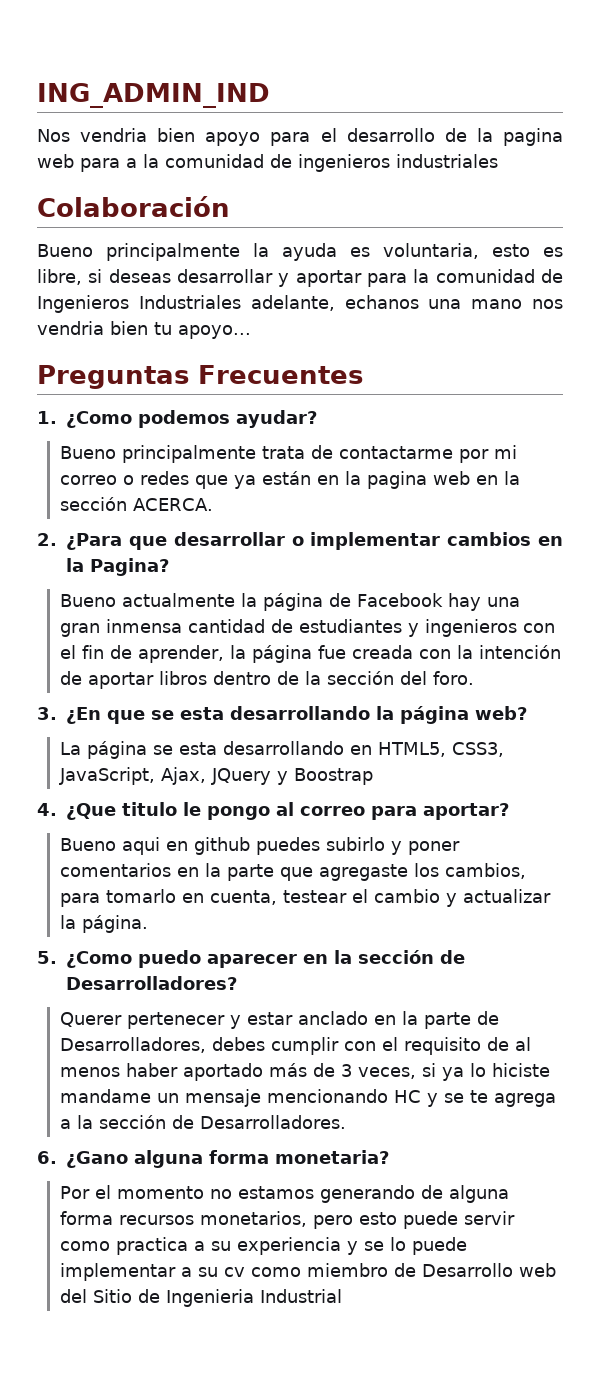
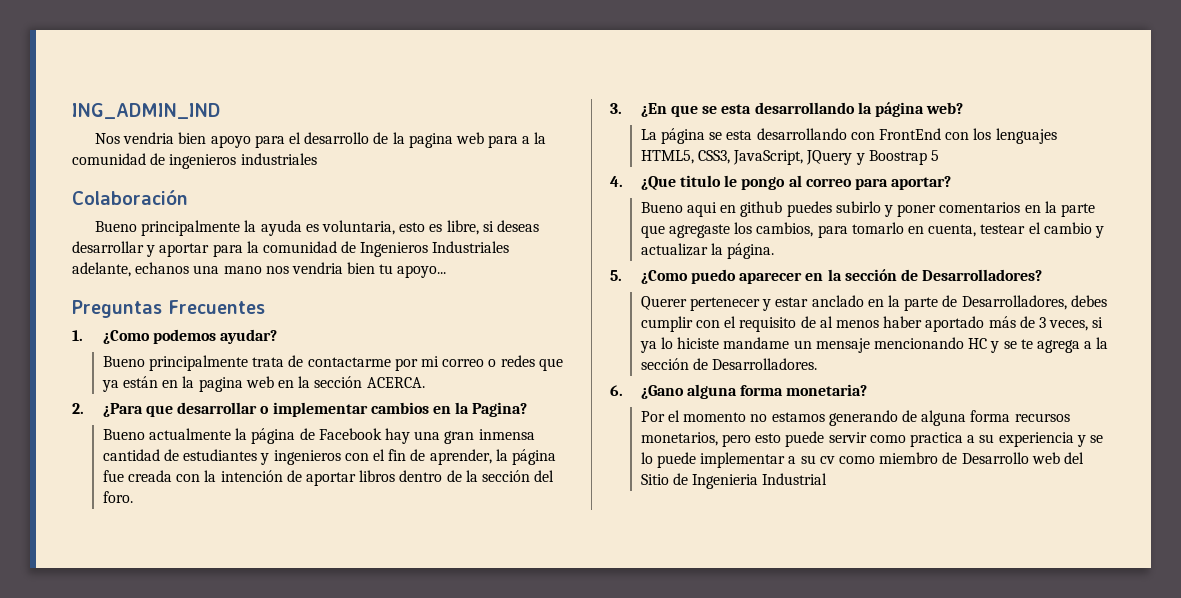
[350,745,373,755] en -> [850,128,1057,144] con FrontEnd con los lenguajes
[161,767,207,785] Ajax, -> (804, 157) none
(374, 776) none -> [930,150,939,161] 5

